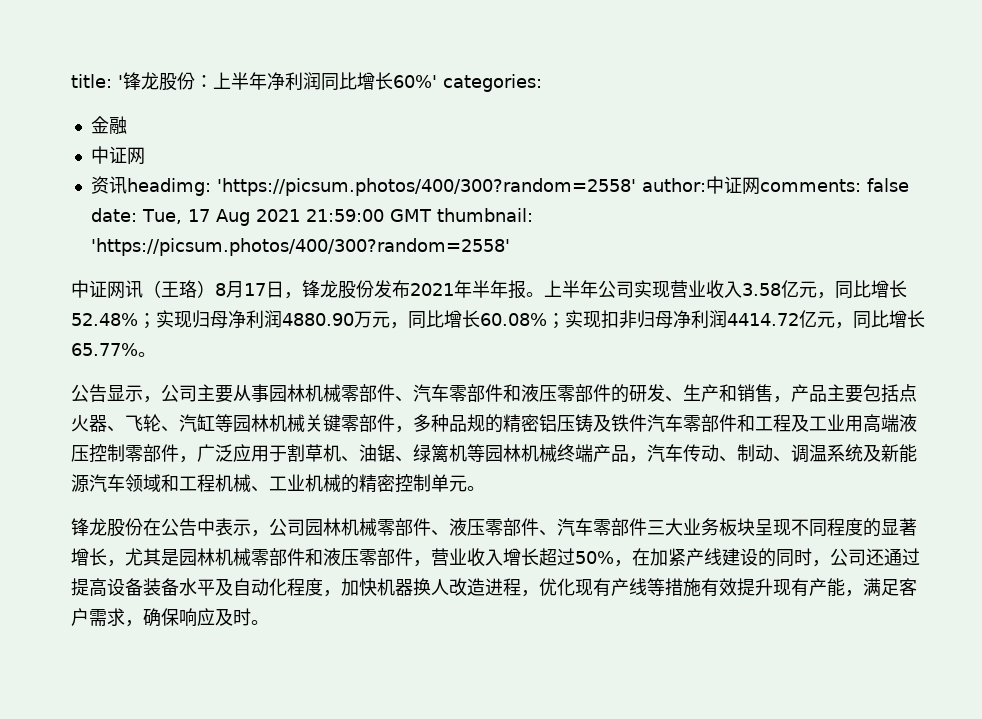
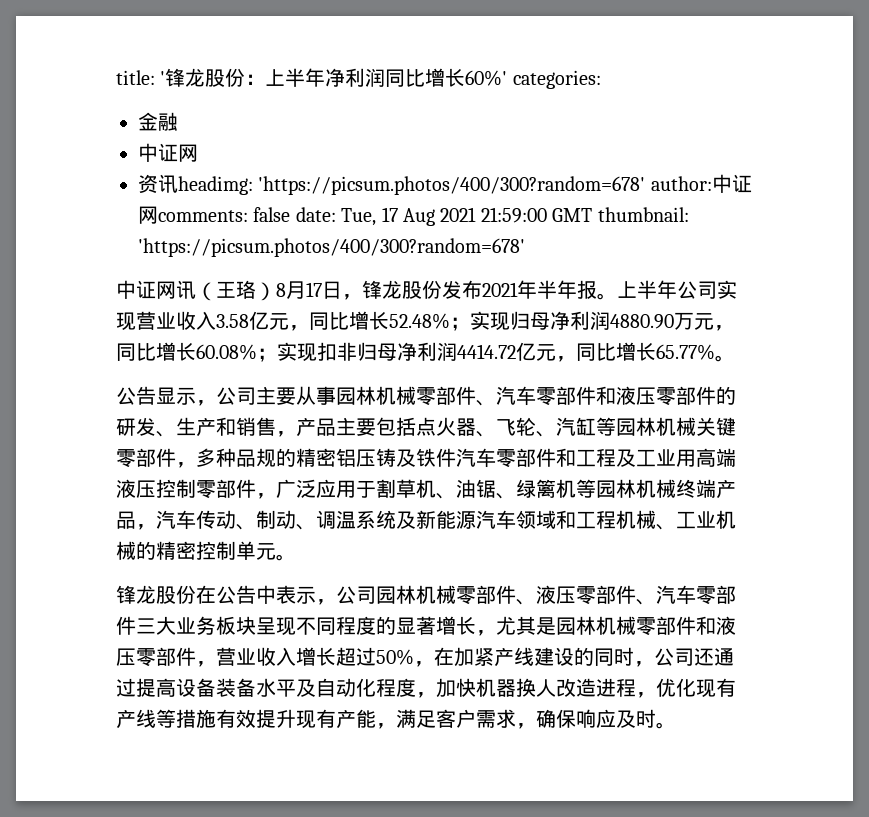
[216,178,636,196] 'https://picsum.photos/400/300?random=2558' -> [258,176,646,195] 'https://picsum.photos/400/300?random=678'
[90,238,510,256] 'https://picsum.photos/400/300?random=2558' -> [138,238,525,257] 'https://picsum.photos/400/300?random=678'

